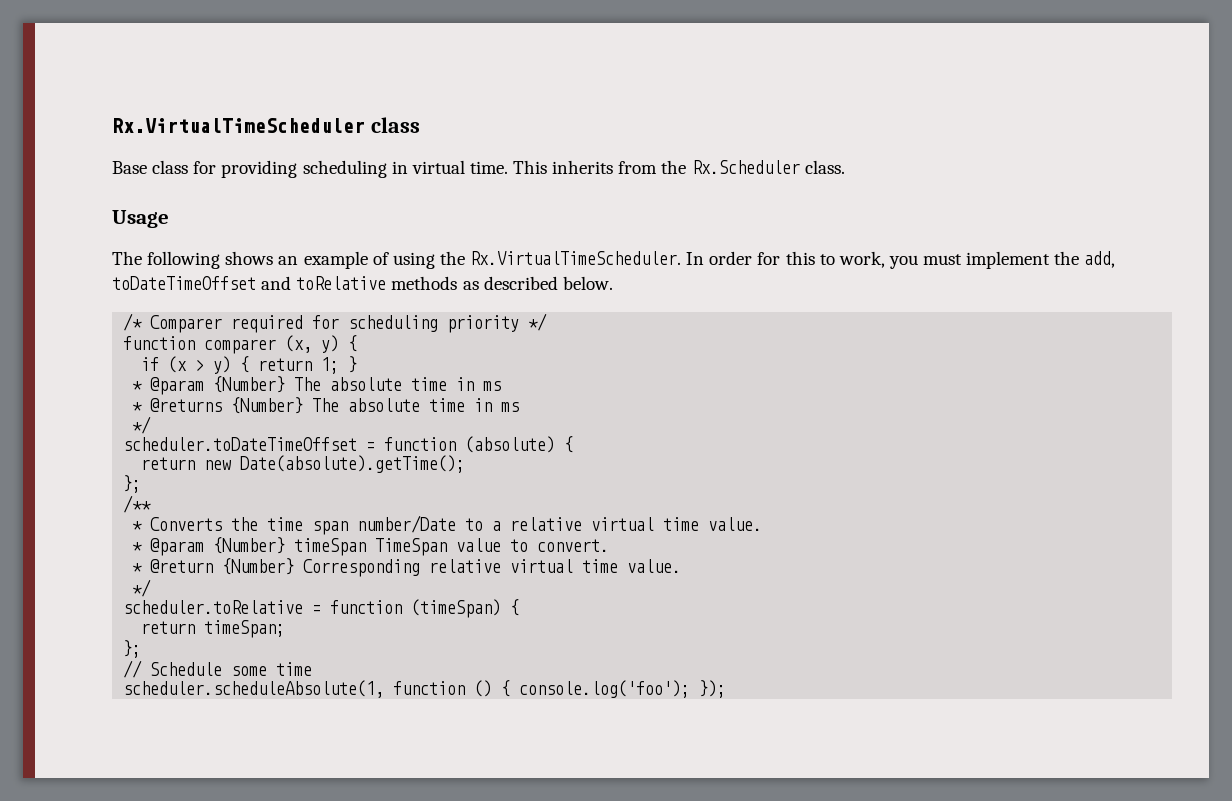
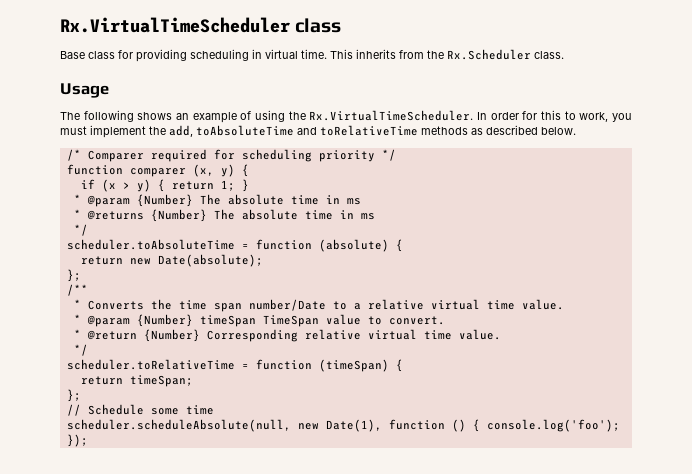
[112,276,387,290] toDateTimeOffset and toRelative -> [196,125,418,136] toAbsoluteTime and toRelativeTime
[123,437,358,451] scheduler.toDateTimeOffset -> [66,239,235,250] scheduler.toAbsoluteTime
[240,455,466,473] Date(absolute).getTime(); -> [157,254,263,267] Date(absolute);
[123,600,304,614] scheduler.toRelative -> [66,359,235,370] scheduler.toRelativeTime
[123,680,385,698] scheduler.scheduleAbsolute(1, -> [66,419,382,432] scheduler.scheduleAbsolute(null, new Date(1),

